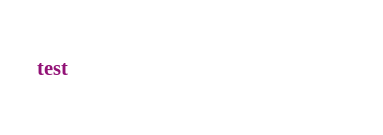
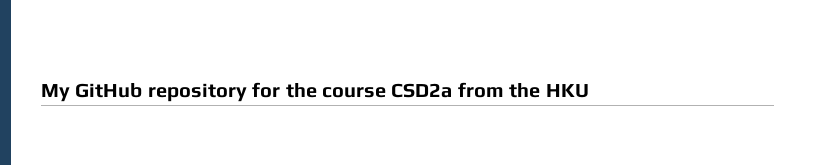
[37,63,68,75] test -> [41,82,589,102] My GitHub repository for the course CSD2a from the HKU

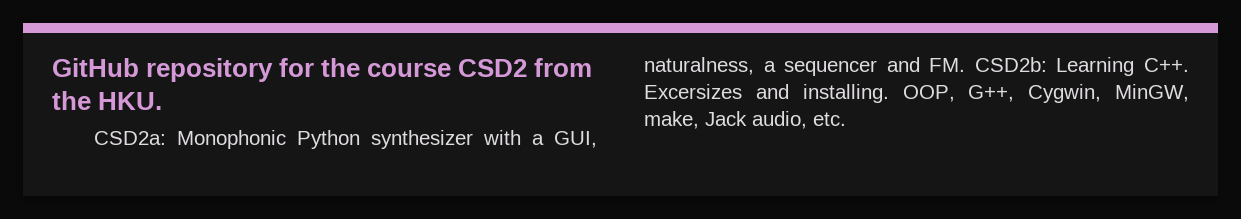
[41,84,70,102] My -> (52, 67) none
[391,83,453,98] CSD2a -> [458,59,528,77] CSD2
[545,84,589,98] HKU -> [98,92,163,110] [94,130,597,149] [644,57,1189,76] [644,84,1189,103] [644,111,846,129] HKU. // CSD2a: Monophonic Python synthesizer with a GUI, naturalness, a sequencer and FM. CSD2b: Learning C++. Excersizes and installing. OOP, G++, Cygwin, MinGW, make, Jack audio, etc.

